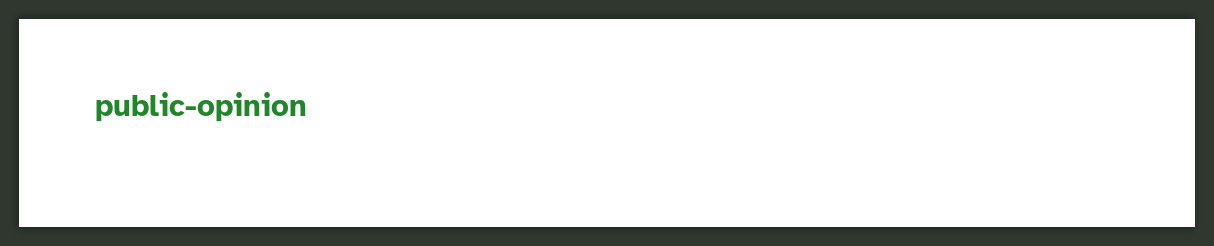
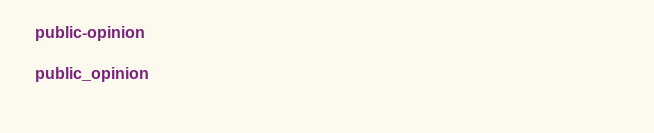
(307, 106) none -> [35,67,149,82] // public_opinion

